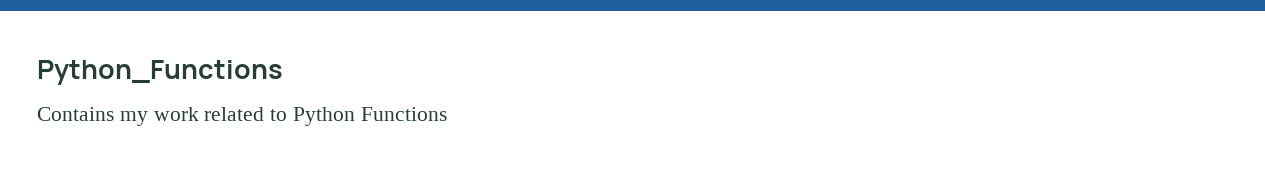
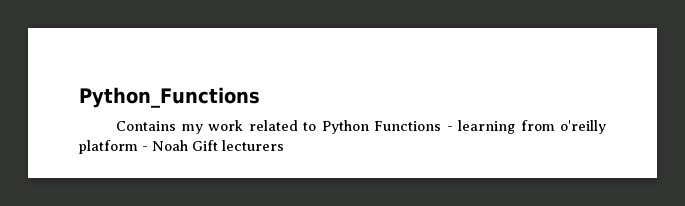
(447, 114) none -> [446,120,606,134] [79,140,284,154] - learning from o'reilly platform - Noah Gift lecturers

